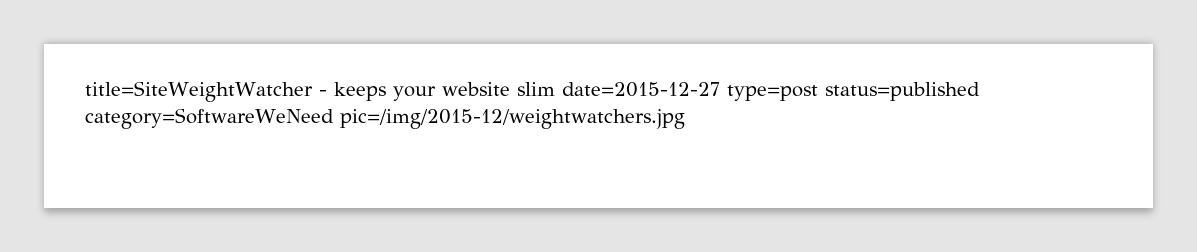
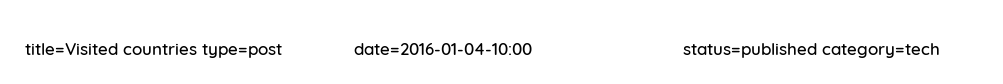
[85,81,980,102] [85,108,685,129] title=SiteWeightWatcher - keeps your website slim date=2015-12-27 type=post status=published category=SoftwareWeNeed pic=/img/2015-12/weightwatchers.jpg -> [25,43,940,58] title=Visited countries type=post date=2016-01-04-10:00 status=published category=tech

